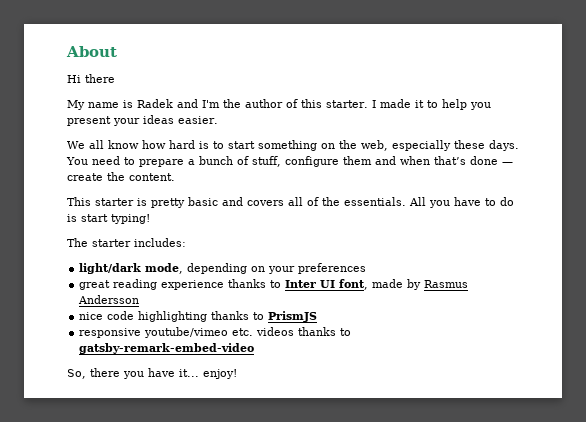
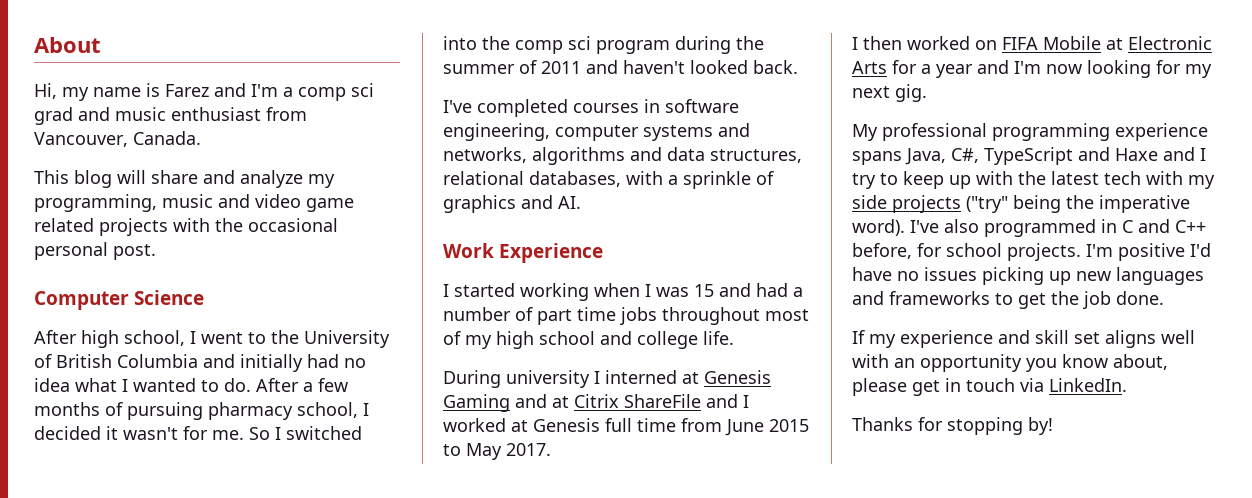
[67,74,115,83] [67,99,491,110] [67,115,218,126] [67,140,519,151] [66,156,513,167] [67,172,175,181] [67,197,514,208] [67,214,150,224] [67,238,186,247] [79,263,367,274] [79,279,469,290] [78,295,140,304] [79,311,318,322] [79,327,352,338] [79,343,255,354] [67,368,237,379] Hi there // My name is Radek and I'm the author of this starter. I made it to help you present your ideas easier. // We all know how hard is to start something on the web, especially these days. You need to prepare a bunch of stuff, configure them and when that’s done — create the content. // This starter is pretty basic and covers all of the essentials. All you have to do is start typing! // The starter includes: // light/dark mode, depending on your preferences // great reading experience thanks to Inter UI font, made by Rasmus Andersson // nice code highlighting thanks to PrismJS // responsive youtube/vimeo etc. videos thanks to gatsby-remark-embed-video // So, there you have it... enjoy! -> [34,83,374,101] [34,107,307,125] [34,131,201,147] [34,170,335,188] [34,194,354,212] [34,218,338,236] [34,242,156,260] [34,290,205,310] [34,330,390,348] [34,354,366,372] [34,378,348,392] [34,402,369,420] [34,426,362,440] [443,36,764,54] [443,60,798,74] [443,99,739,117] [443,123,750,141] [443,147,802,165] [443,171,774,189] [443,195,581,213] [443,243,604,263] [443,283,803,301] [443,307,809,325] [443,331,734,349] [443,370,771,388] [443,394,749,412] [443,418,809,436] [443,443,551,460] [852,36,1212,50] [852,60,1212,78] [852,84,927,102] [852,123,1208,141] [852,147,1206,165] [852,171,1215,189] [852,195,1190,213] [852,219,1206,237] [852,243,1211,261] [852,267,1204,285] [852,291,1164,309] [852,330,1195,348] [852,354,1168,372] [852,378,1127,396] [852,417,1053,435] Hi, my name is Farez and I'm a comp sci grad and music enthusiast from Vancouver, Canada. // This blog will share and analyze my programming, music and video game related projects with the occasional personal post. // Computer Science // After high school, I went to the University of British Columbia and initially had no idea what I wanted to do. After a few months of pursuing pharmacy school, I decided it wasn't for me. So I switched into the comp sci program during the summer of 2011 and haven't looked back. // I've completed courses in software engineering, computer systems and networks, algorithms and data structures, relational databases, with a sprinkle of graphics and AI. // Work Experience // I started working when I was 15 and had a number of part time jobs throughout most of my high school and college life. // During university I interned at Genesis Gaming and at Citrix ShareFile and I worked at Genesis full time from June 2015 to May 2017. // I then worked on FIFA Mobile at Electronic Arts for a year and I'm now looking for my next gig. // My professional programming experience spans Java, C#, TypeScript and Haxe and I try to keep up with the latest tech with my side projects ("try" being the imperative word). I've also programmed in C and C++ before, for school projects. I'm positive I'd have no issues picking up new languages and frameworks to get the job done. // If my experience and skill set aligns well with an opportunity you know about, please get in touch via LinkedIn. // Thanks for stopping by!

